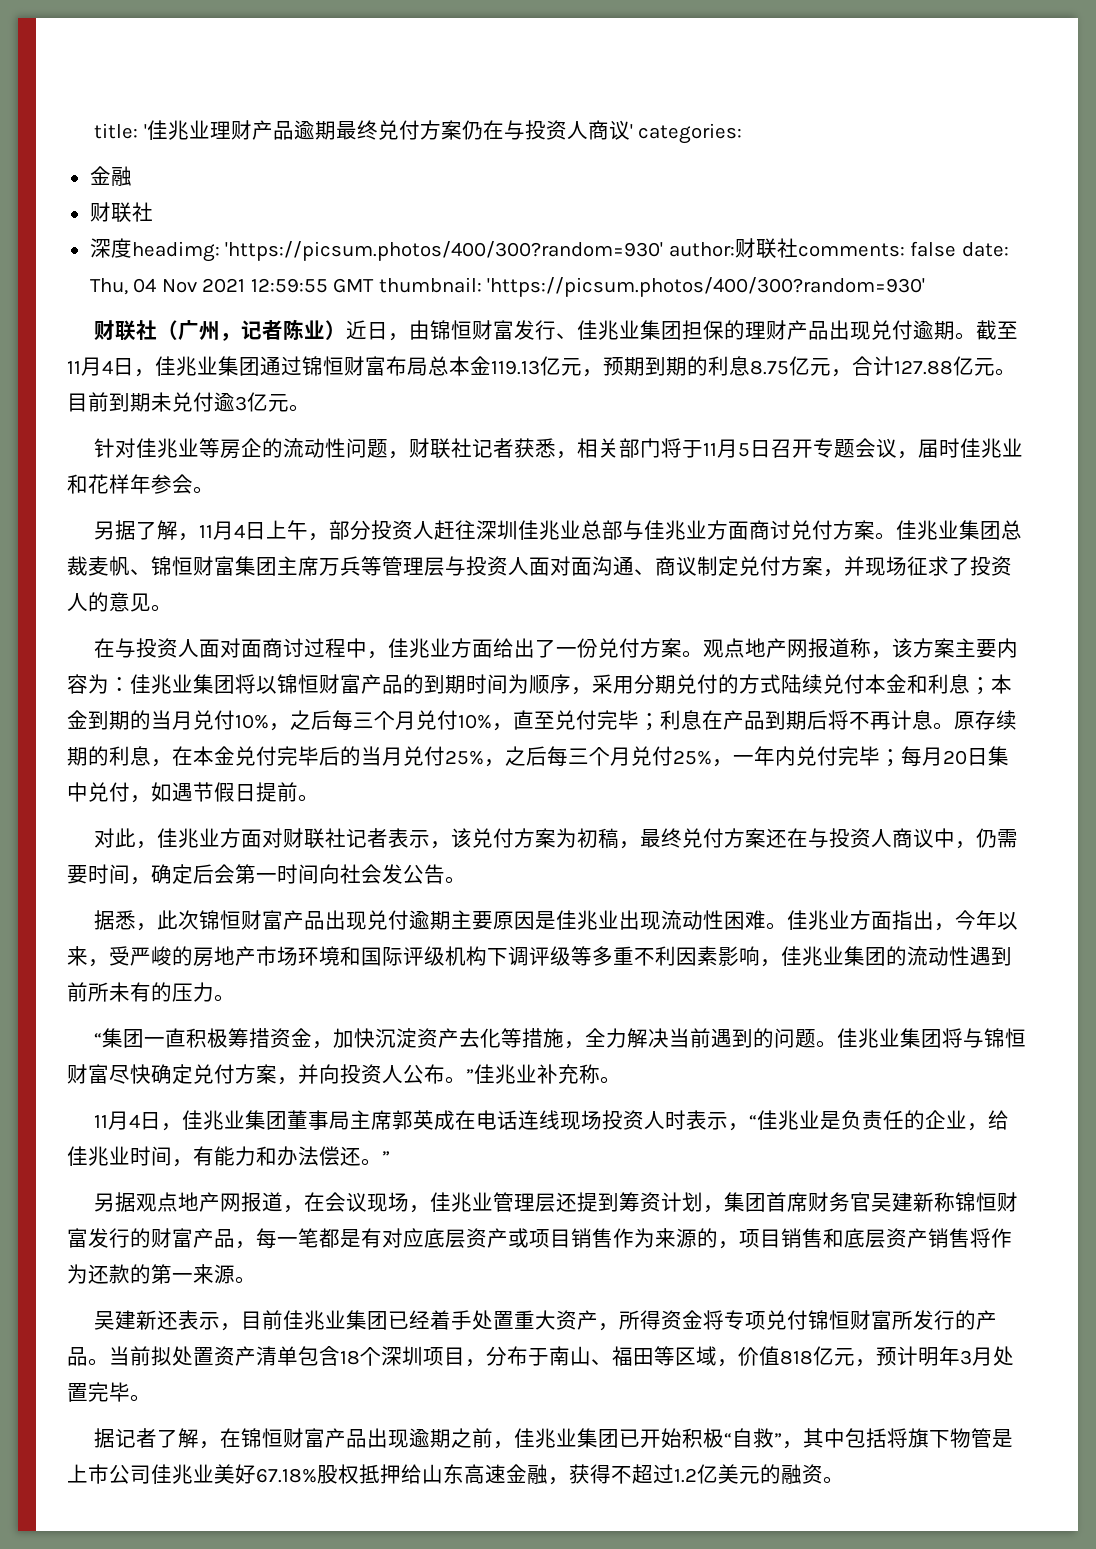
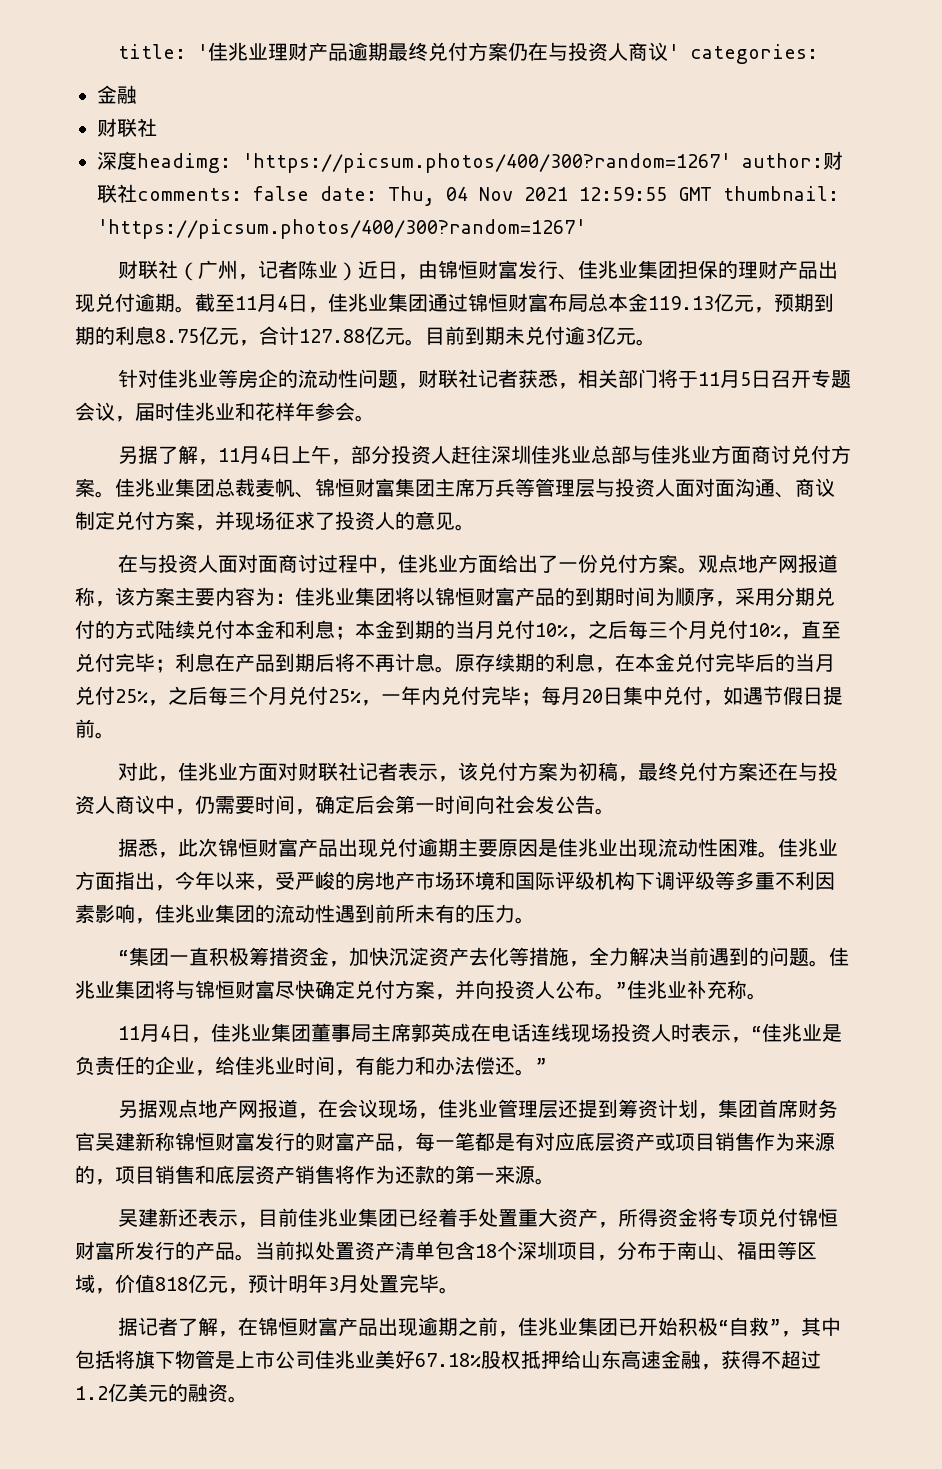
[225,241,664,261] 'https://picsum.photos/400/300?random=930' -> [242,153,731,173] 'https://picsum.photos/400/300?random=1267'
[487,277,926,297] 'https://picsum.photos/400/300?random=930' -> [97,219,586,239] 'https://picsum.photos/400/300?random=1267'

